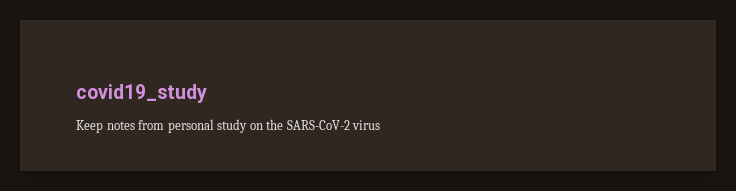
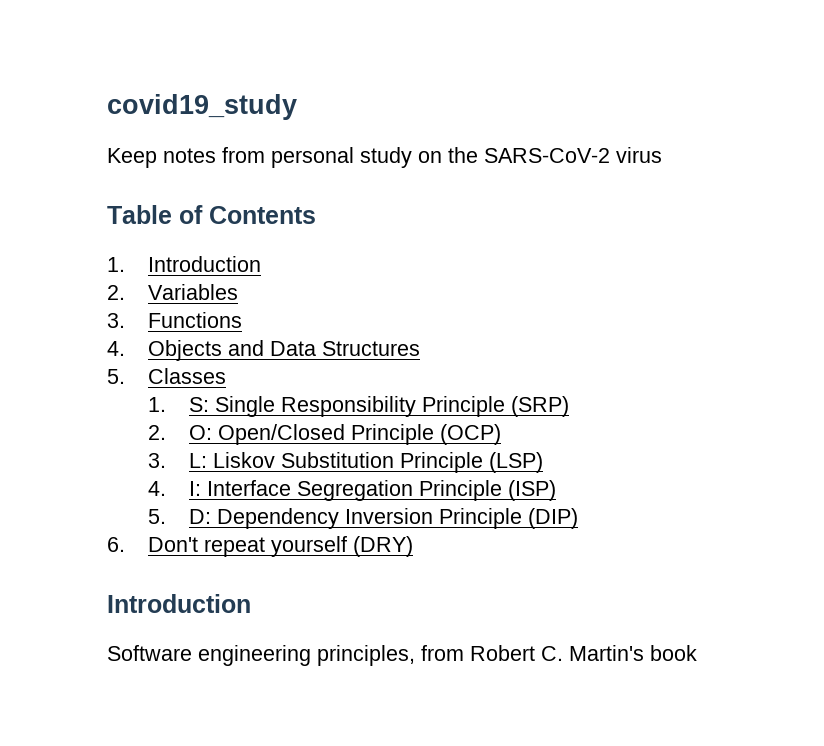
(381, 125) none -> [107,205,316,224] [107,256,261,272] [107,284,238,300] [107,312,242,328] [107,340,420,361] [107,368,226,384] [147,396,569,417] [147,424,501,445] [147,452,543,473] [147,480,556,501] [147,508,578,529] [107,536,413,557] [107,594,251,613] [107,645,697,666] // Table of Contents // 1. Introduction // 2. Variables // 3. Functions // 4. Objects and Data Structures // 5. Classes // 1. S: Single Responsibility Principle (SRP) // 2. O: Open/Closed Principle (OCP) // 3. L: Liskov Substitution Principle (LSP) // 4. I: Interface Segregation Principle (ISP) // 5. D: Dependency Inversion Principle (DIP) // 6. Don't repeat yourself (DRY) // Introduction // Software engineering principles, from Robert C. Martin's book

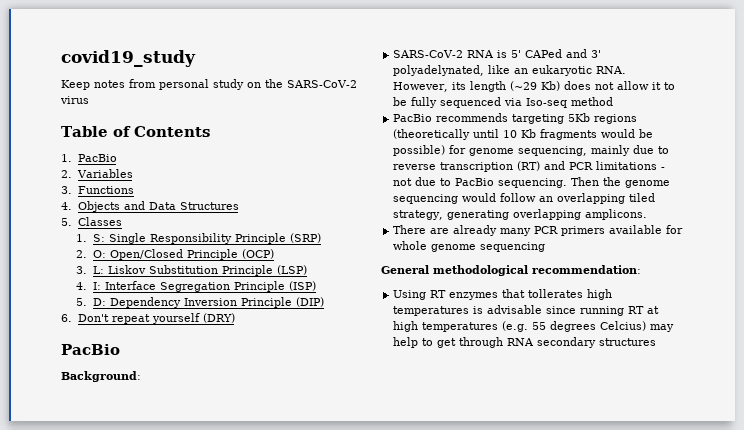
[147,256,261,272] Introduction -> [77,154,117,162] PacBio
[107,594,251,613] [107,645,697,666] Introduction // Software engineering principles, from Robert C. Martin's book -> [61,344,120,355] [61,371,141,382] [393,49,602,58] [393,65,627,76] [393,81,676,92] [393,97,614,108] [393,113,638,124] [393,129,654,140] [393,145,670,156] [393,161,666,172] [393,177,671,188] [393,193,656,204] [393,209,648,220] [393,225,684,236] [393,241,546,252] [381,265,641,276] [393,289,613,300] [393,305,660,316] [393,321,675,332] [393,337,657,348] PacBio // Background: // SARS-CoV-2 RNA is 5' CAPed and 3' polyadelynated, like an eukaryotic RNA. However, its length (~29 Kb) does not allow it to be fully sequenced via Iso-seq method // PacBio recommends targeting 5Kb regions (theoretically until 10 Kb fragments would be possible) for genome sequencing, mainly due to reverse transcription (RT) and PCR limitations - not due to PacBio sequencing. Then the genome sequencing would follow an overlapping tiled strategy, generating overlapping amplicons. // There are already many PCR primers available for whole genome sequencing // General methodological recommendation: // Using RT enzymes that tollerates high temperatures is advisable since running RT at high temperatures (e.g. 55 degrees Celcius) may help to get through RNA secondary structures

